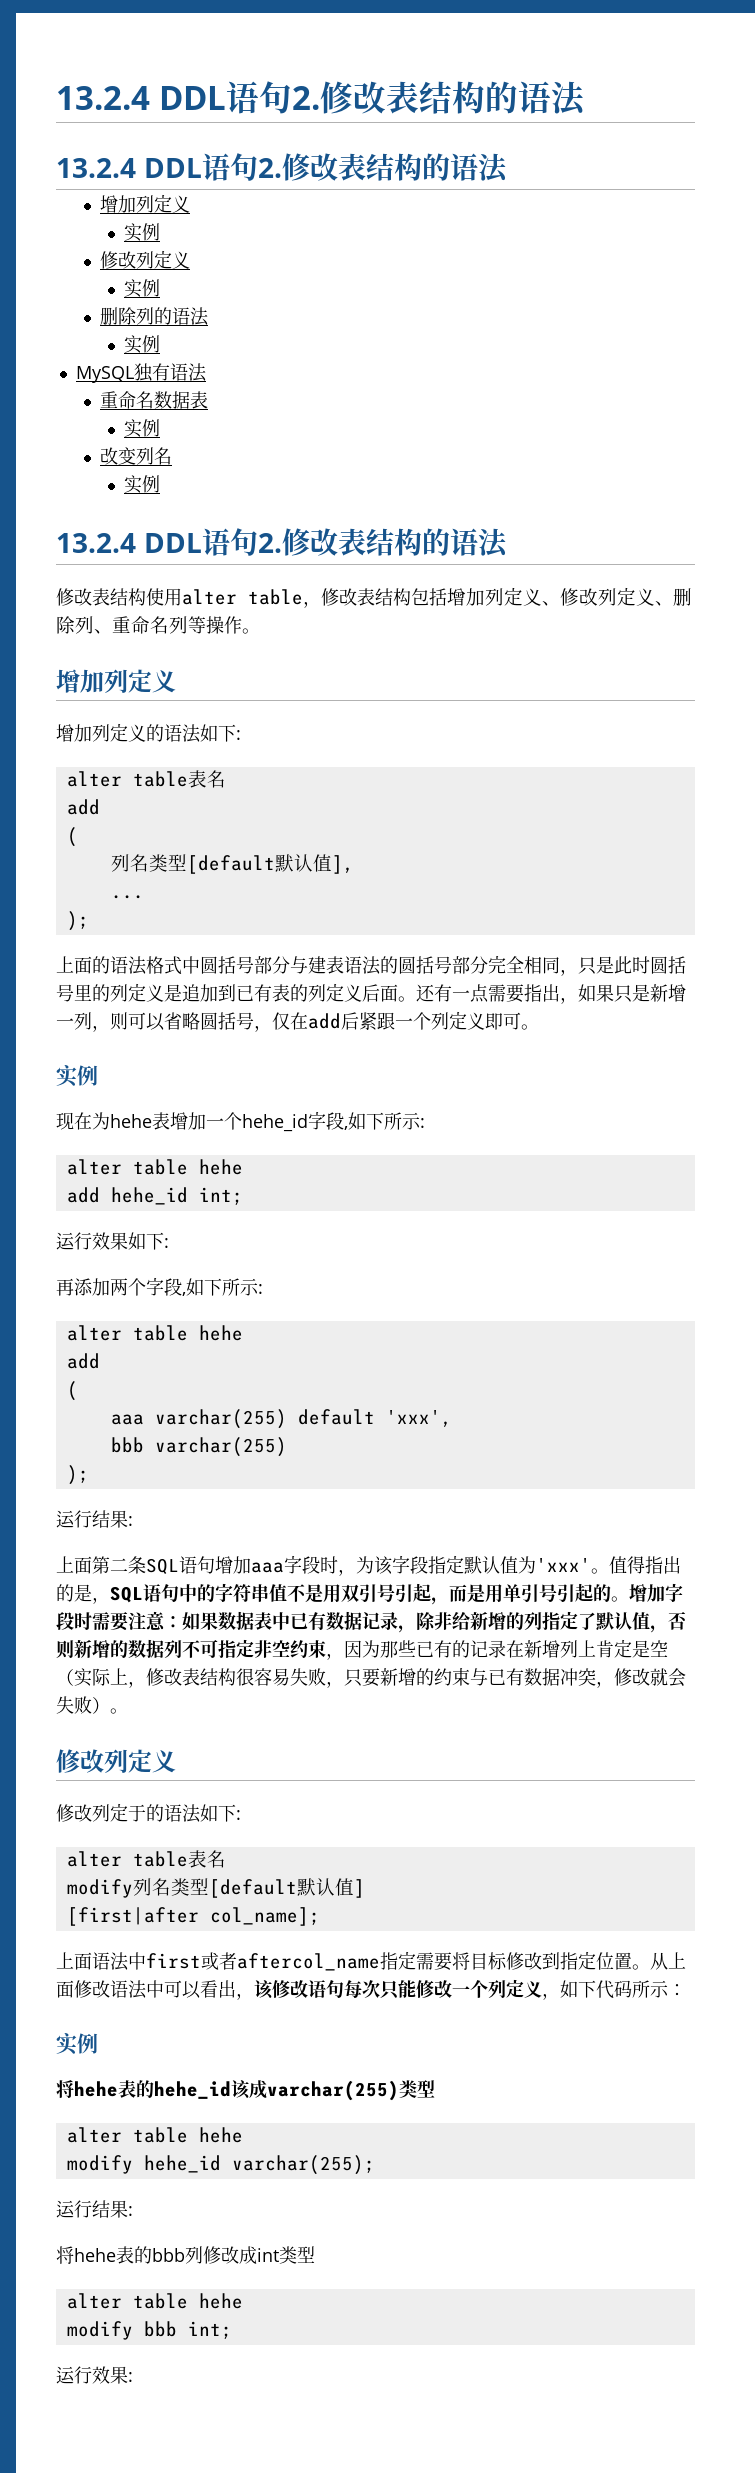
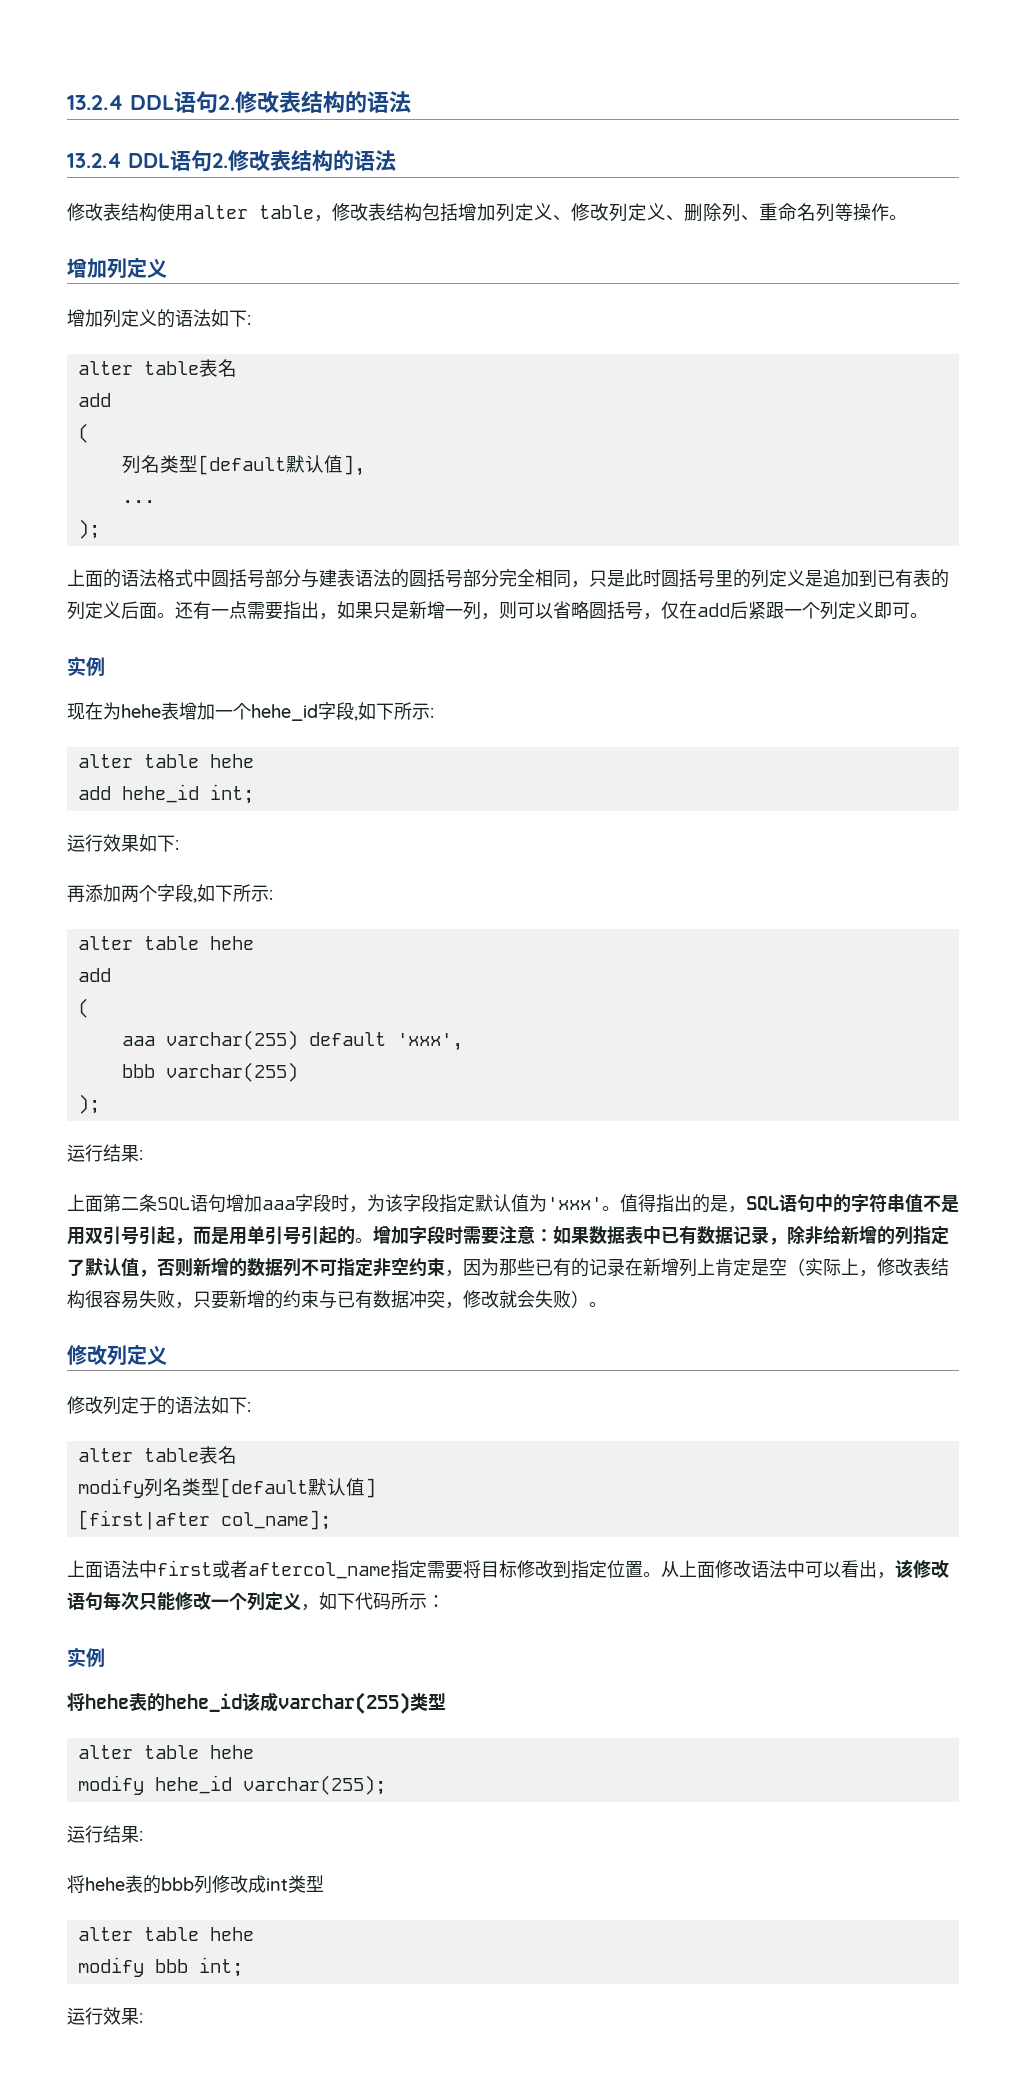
[100,194,191,213] [124,223,161,242] [100,250,191,269] [124,279,161,298] [100,307,210,326] [124,335,161,354] [75,363,207,383] [100,391,209,409] [124,419,161,438] [100,447,173,465] [124,475,161,494] [56,528,509,558] // 增加列定义 // 实例 // 修改列定义 // 实例 // 删除列的语法 // 实例 // MySQL独有语法 // 重命名数据表 // 实例 // 改变列名 // 实例 // 13.2.4 DDL语句2.修改表结构的语法 -> (396, 160) none

